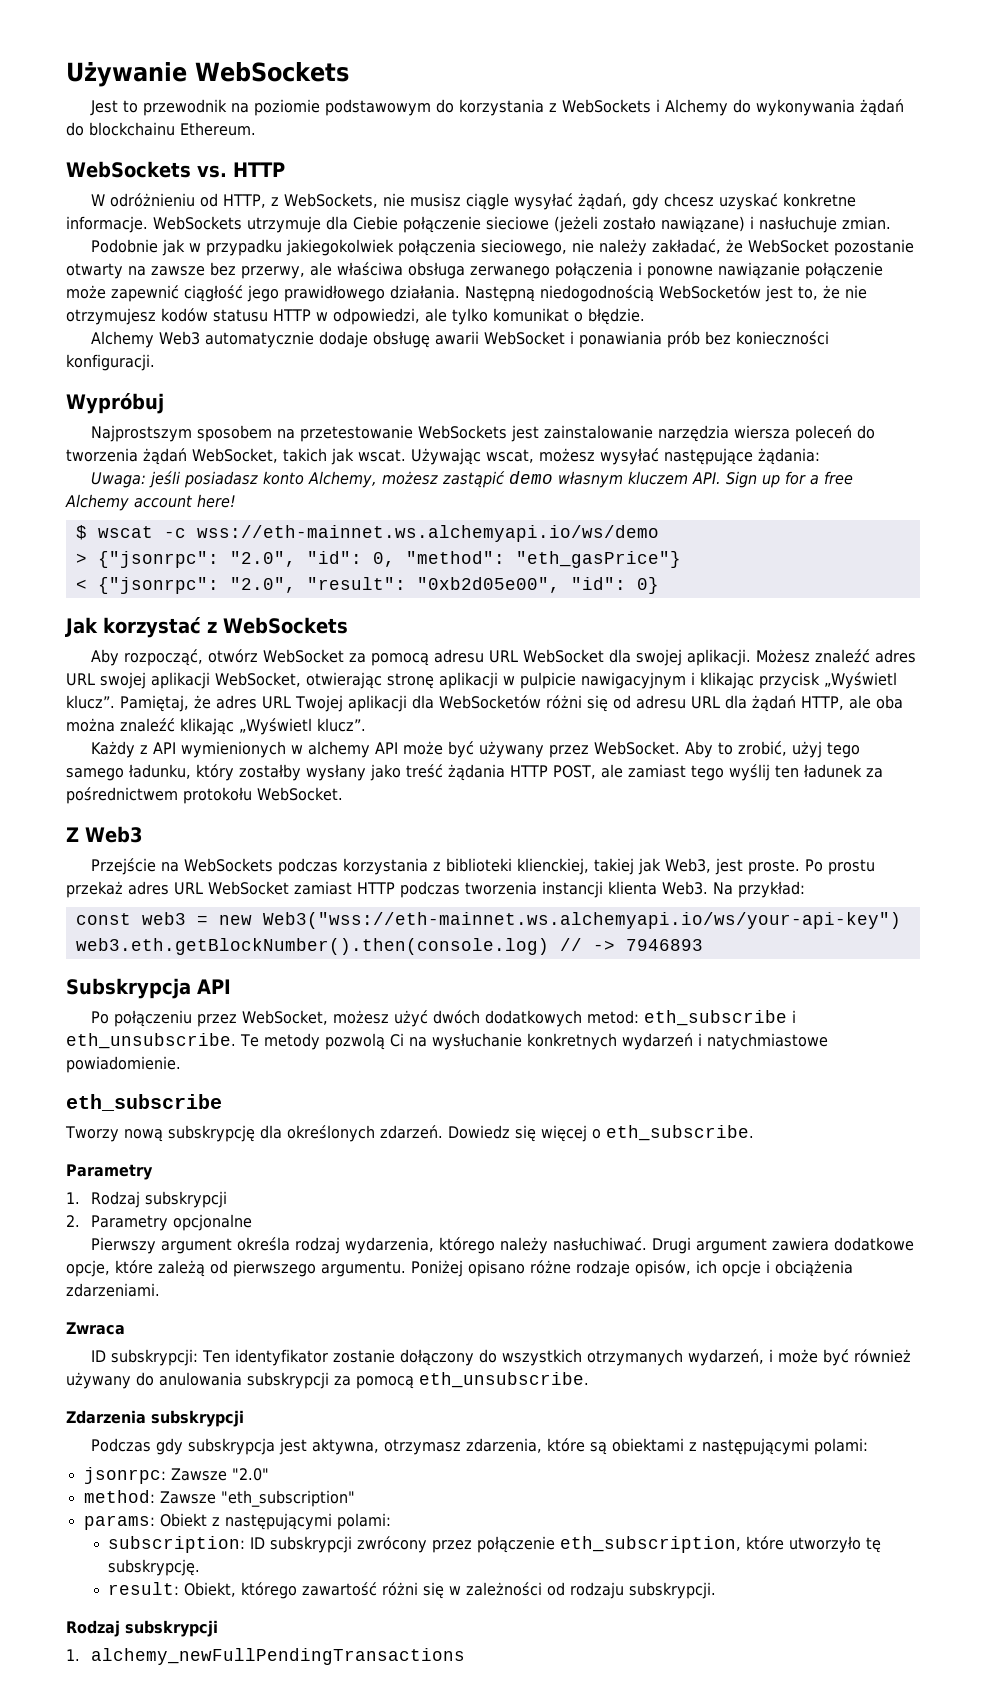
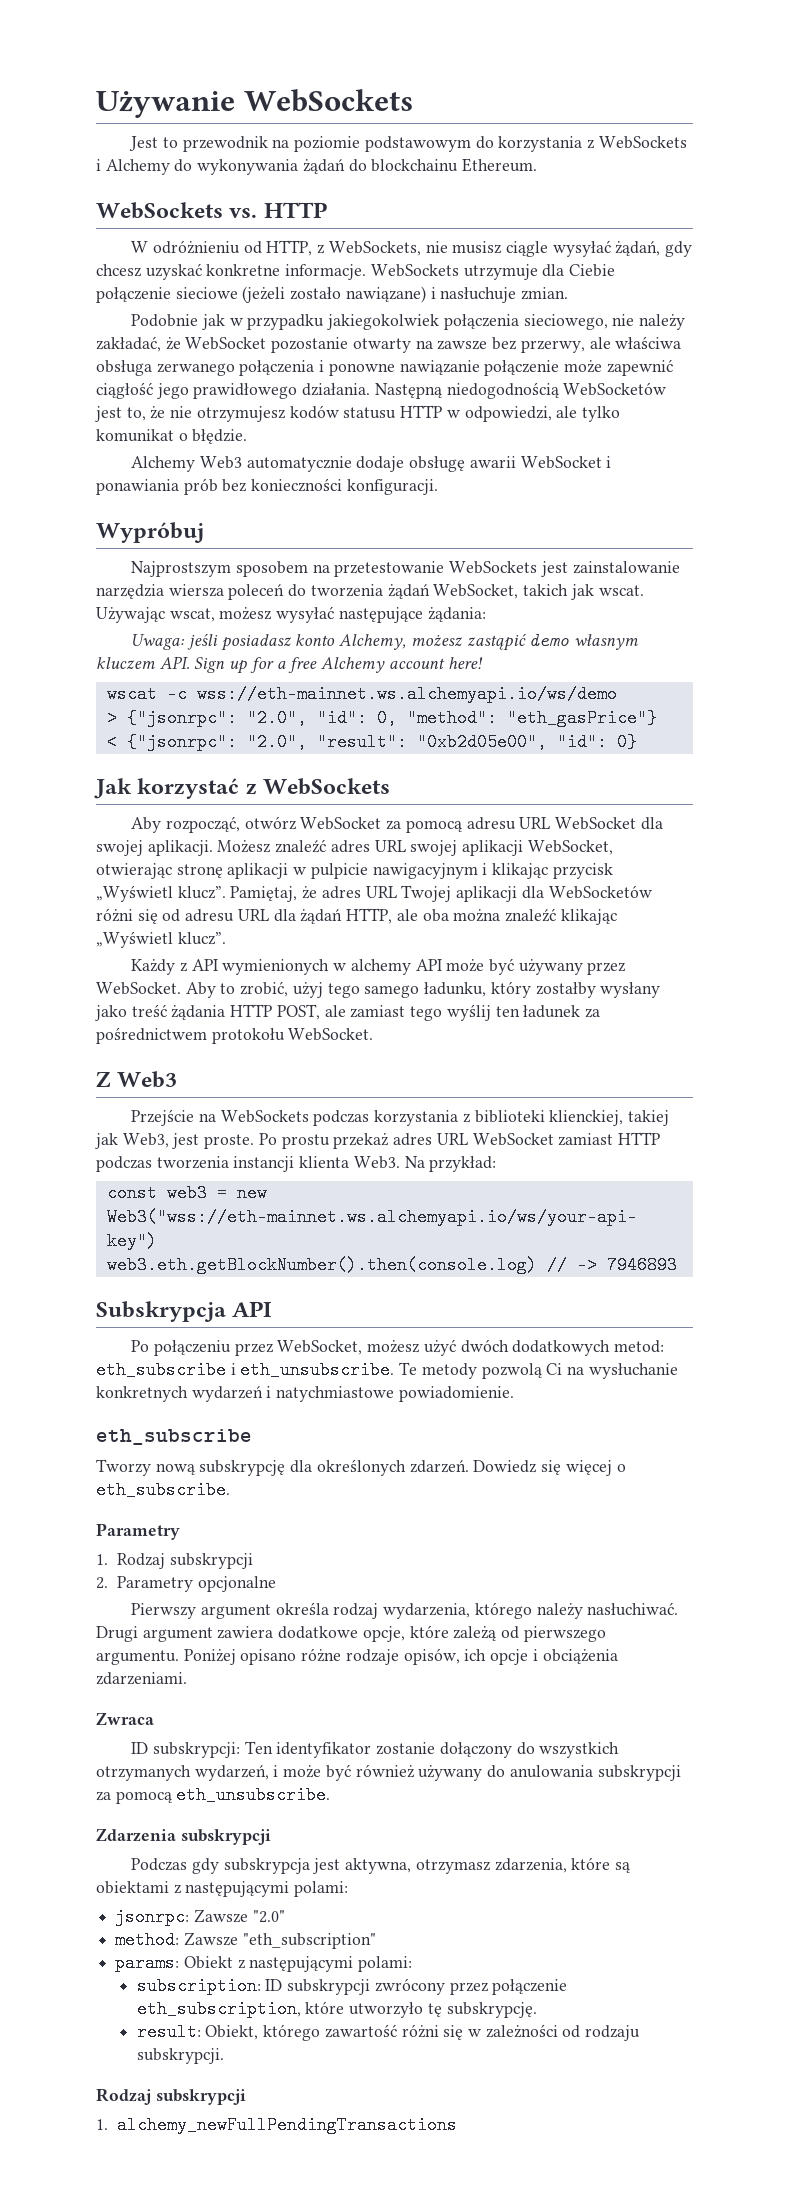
[75,525,87,540] $ -> (483, 663) none

